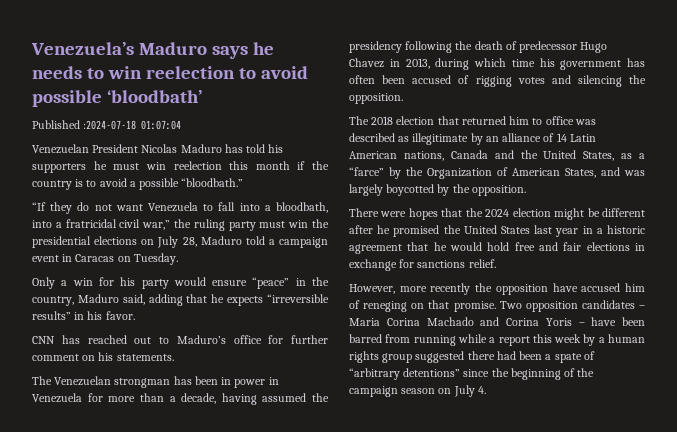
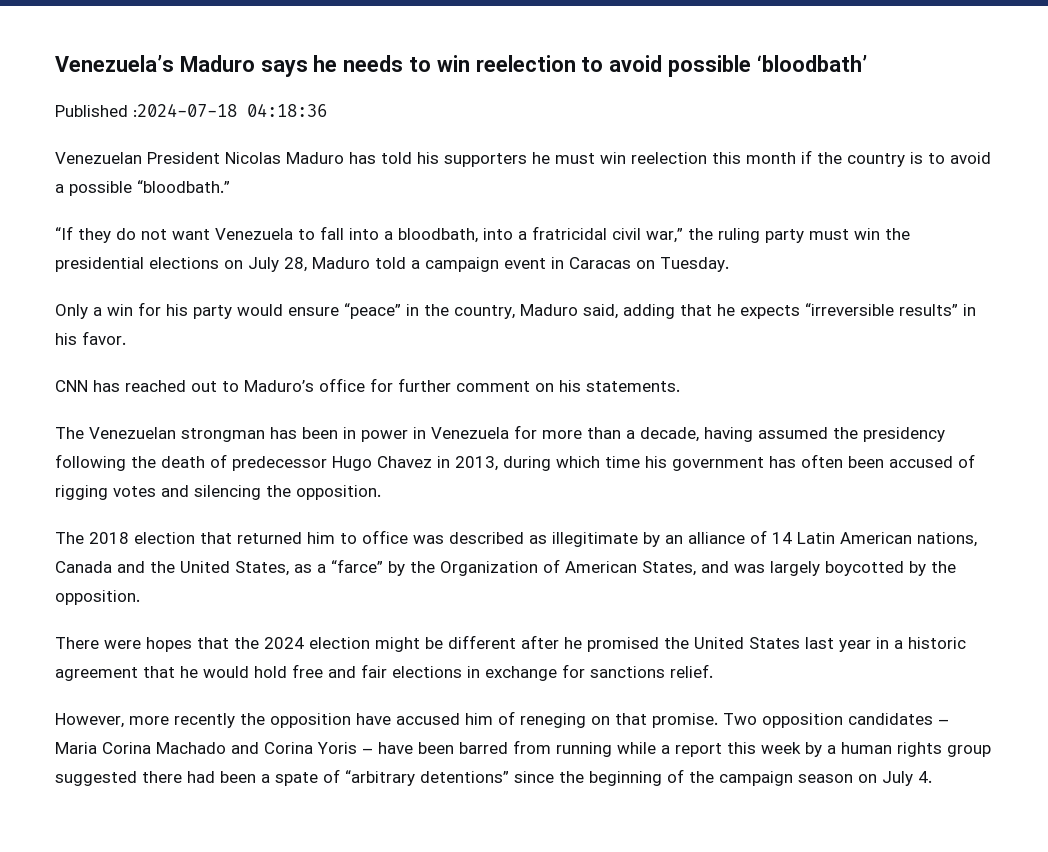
[141,120,182,130] 01:07:04 -> [247,103,327,117] 04:18:36

